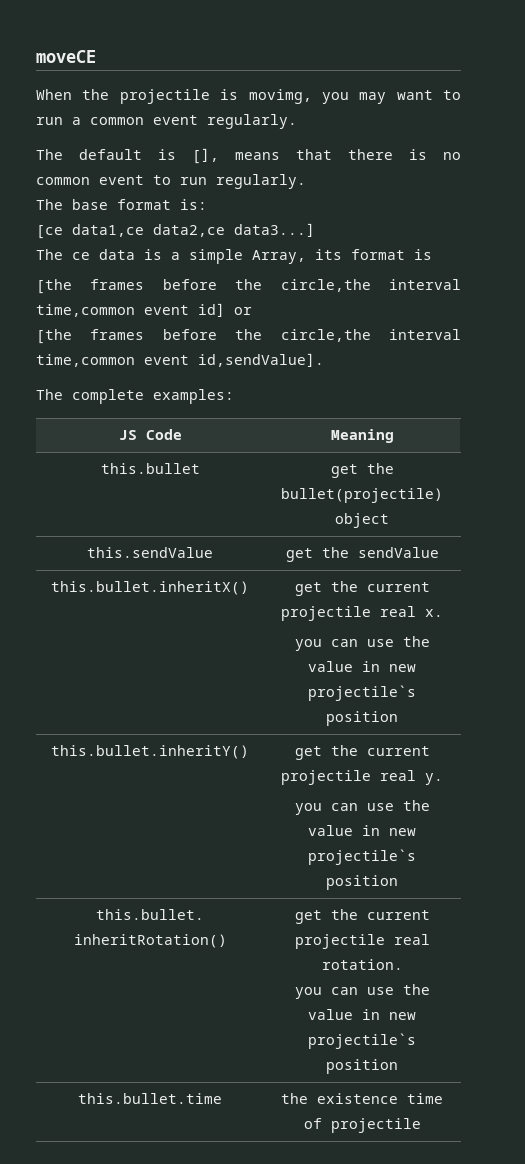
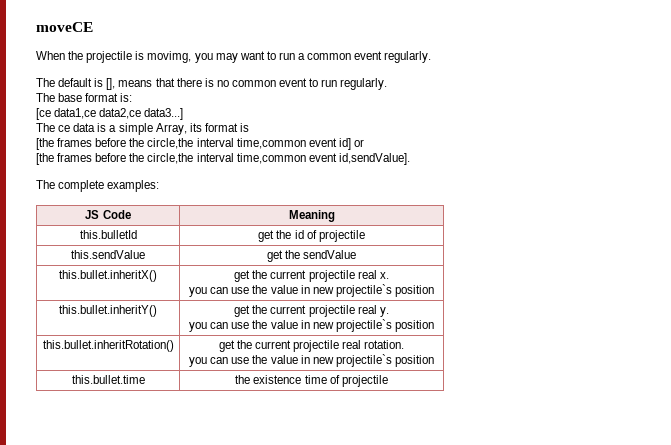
[100,463,200,474] [330,463,394,478] [281,488,443,503] [335,513,389,528] this.bullet | get the bullet(projectile) object -> [79,230,137,239] [258,230,365,242] this.bulletId | get the id of projectile

